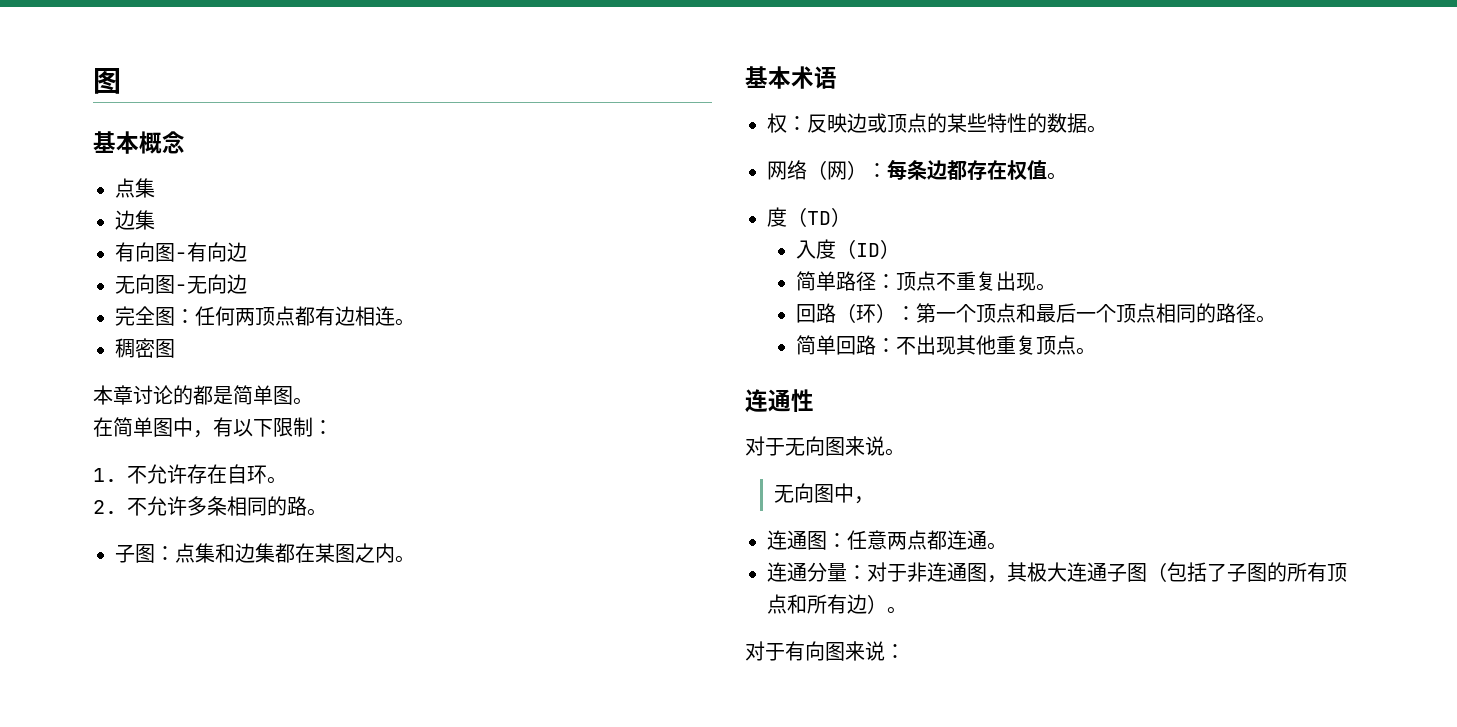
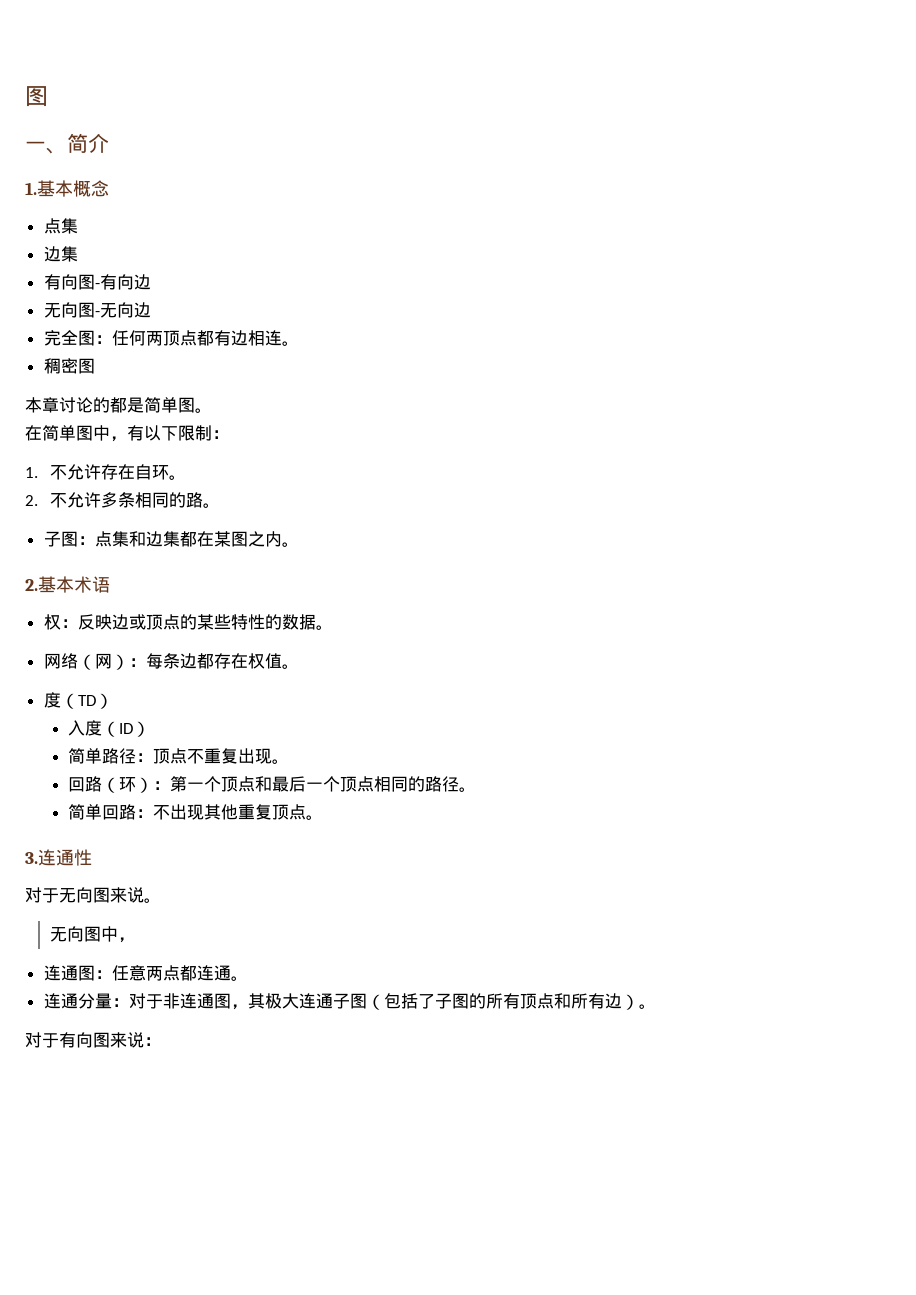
[93,68,121,94] 图 // -> [25,86,48,107] [25,133,109,154] [25,182,37,195] 图 // 一、简介 // 1.
(415, 559) none -> [25,579,38,591] 2.
(1096, 351) none -> [25,852,38,864] 3.

